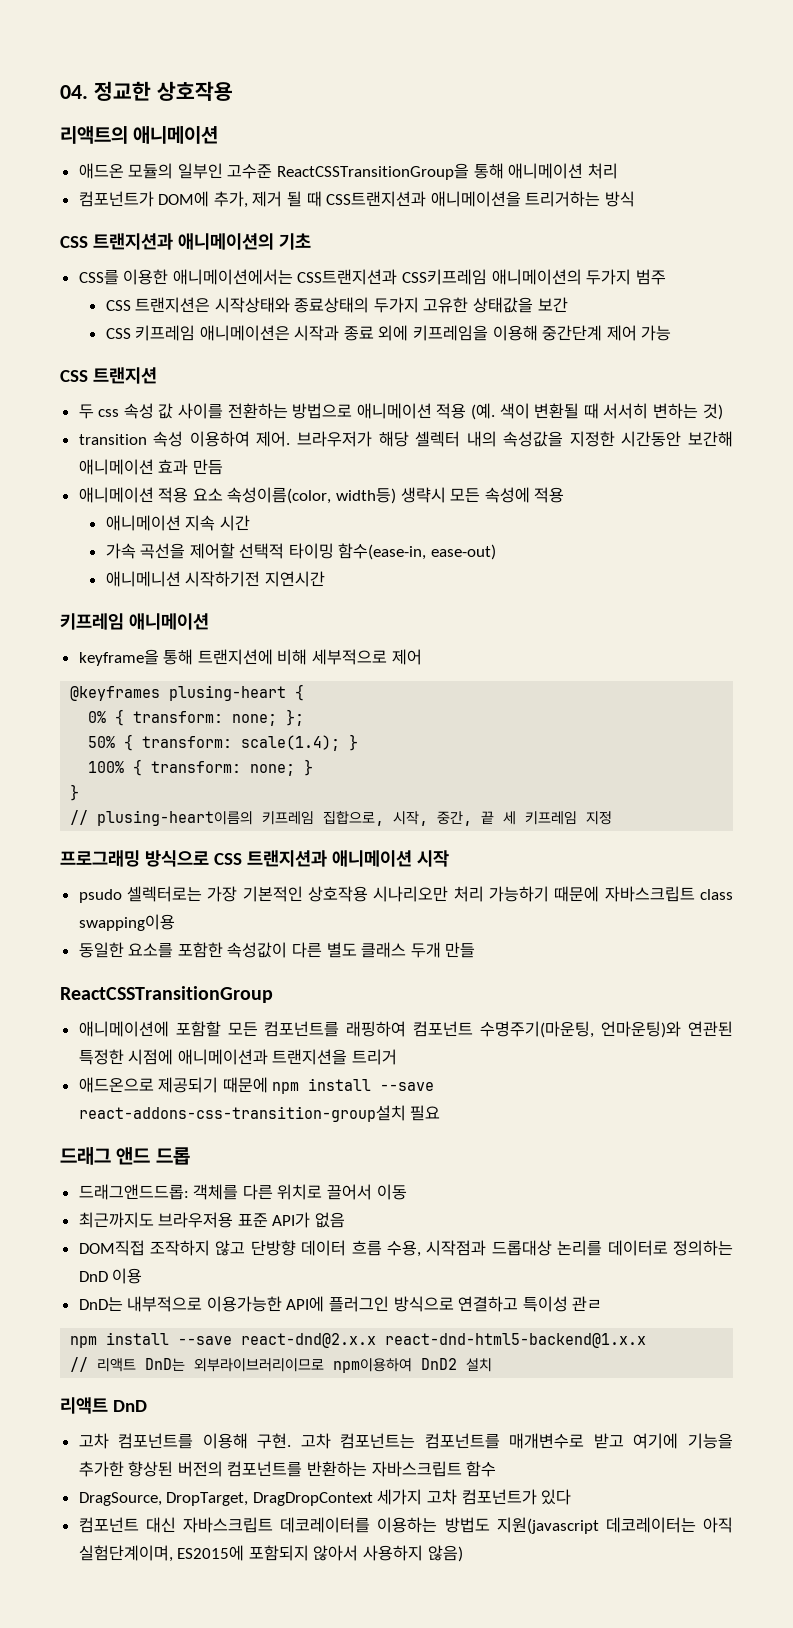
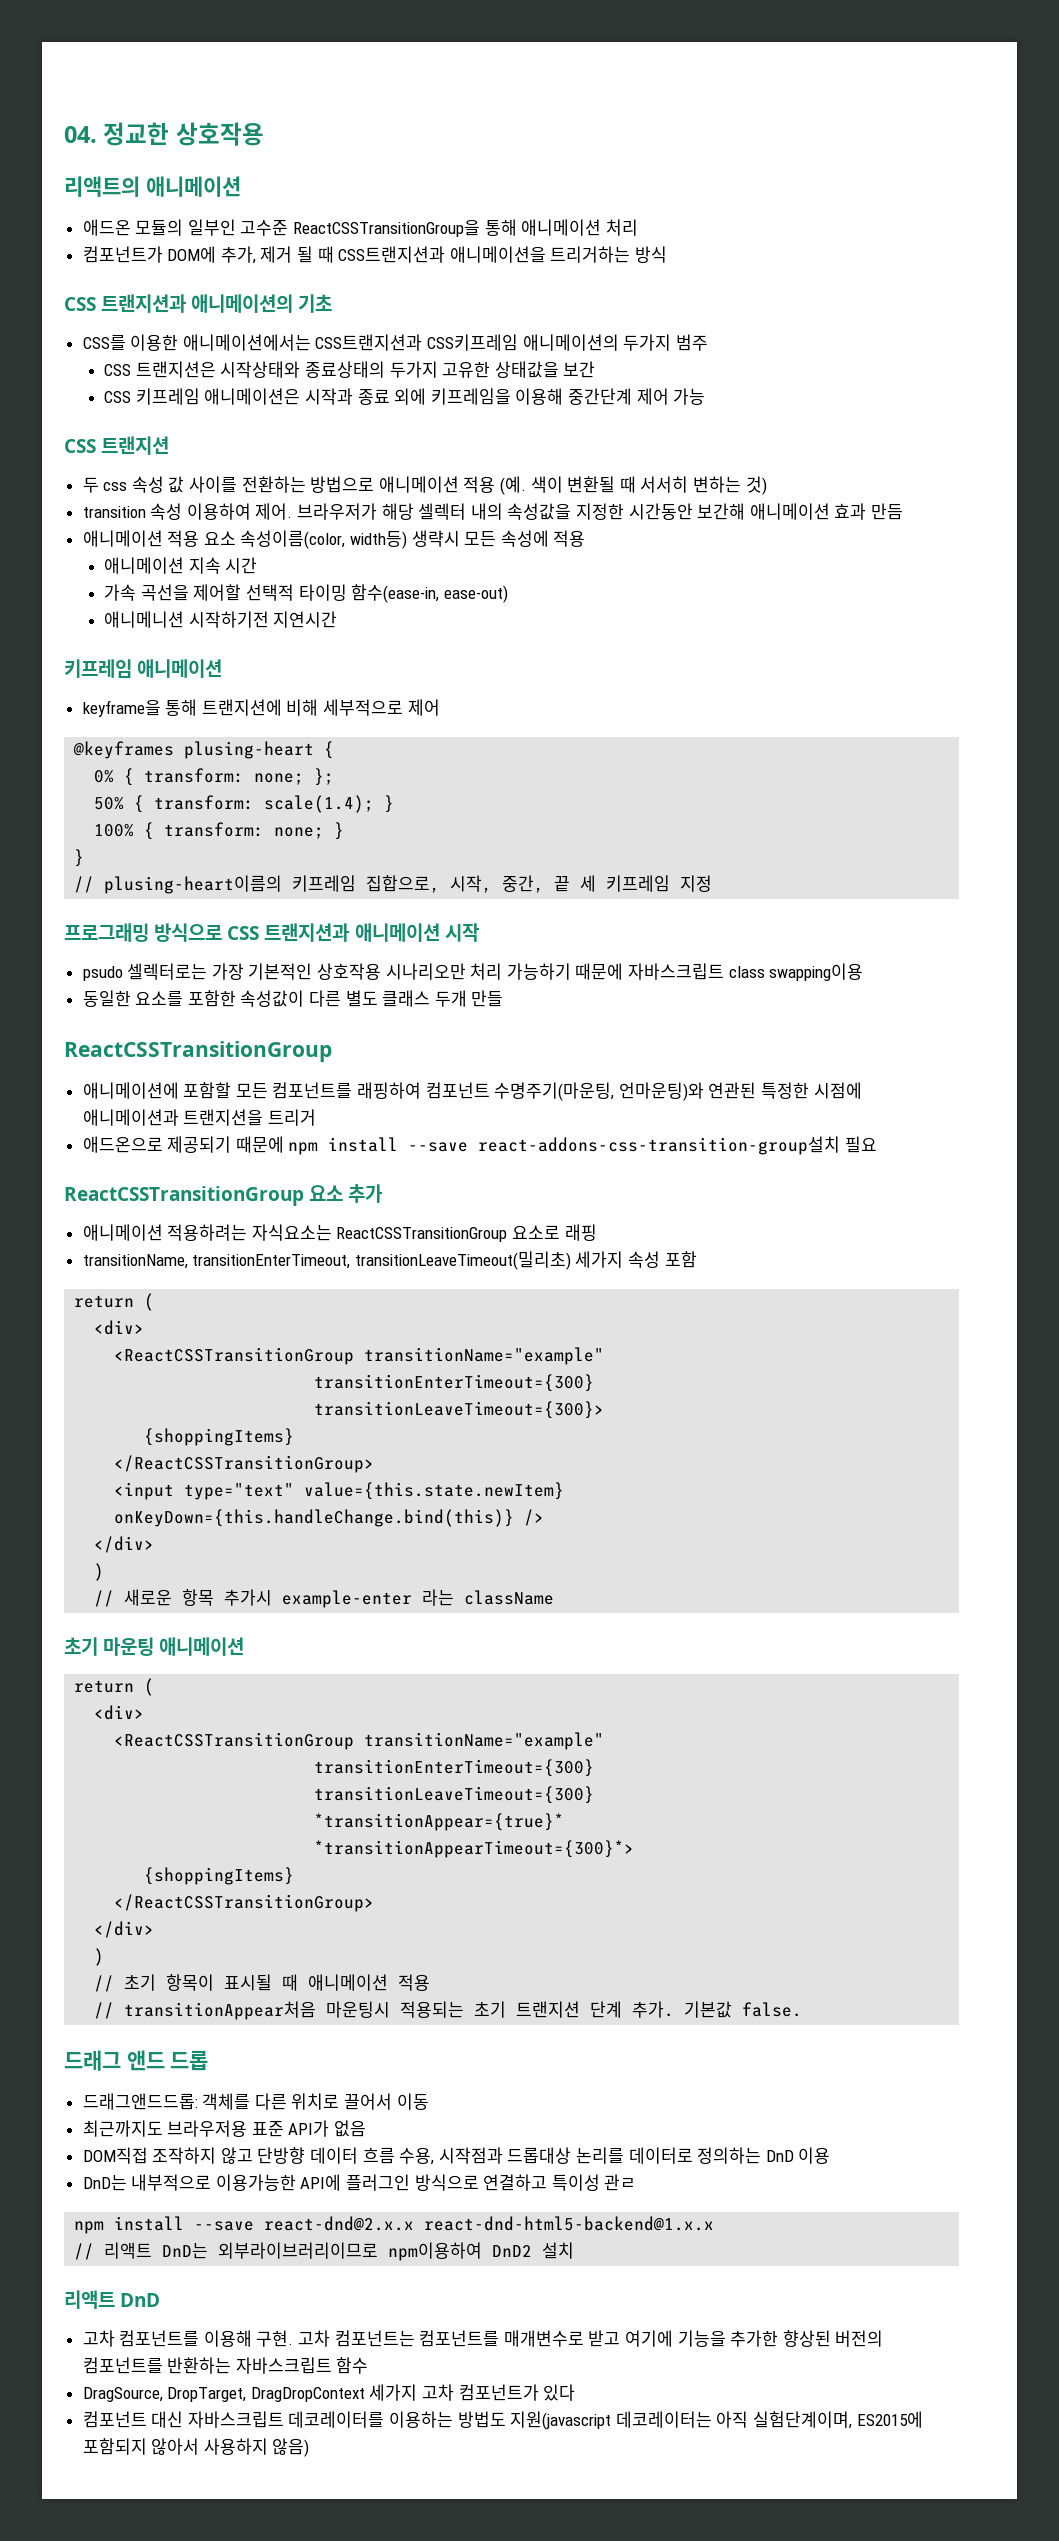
(441, 1113) none -> [64,1184,383,1206] [82,1224,597,1242] [82,1251,697,1270] [74,1293,155,1311] [94,1320,145,1335] [114,1347,605,1365] [314,1374,595,1392] [314,1401,605,1419] [144,1428,295,1446] [114,1455,375,1473] [114,1482,565,1500] [114,1509,545,1527] [94,1536,155,1553] [94,1563,105,1581] [94,1589,555,1608] [64,1637,245,1656] [74,1678,155,1696] [94,1705,145,1720] [114,1732,605,1750] [314,1759,595,1777] [314,1786,595,1804] [314,1813,565,1831] [314,1840,635,1858] [144,1867,295,1885] [114,1894,375,1912] [94,1921,155,1938] [94,1948,105,1966] [94,1974,431,1992] [94,2001,803,2020] // ReactCSSTransitionGroup 요소 추가 // 애니메이션 적용하려는 자식요소는 ReactCSSTransitionGroup 요소로 래핑 // transitionName, transitionEnterTimeout, transitionLeaveTimeout(밀리초) 세가지 속성 포함 // return ( // <div> // <ReactCSSTransitionGroup transitionName="example" // transitionEnterTimeout={300} // transitionLeaveTimeout={300}> // {shoppingItems} // </ReactCSSTransitionGroup> // <input type="text" value={this.state.newItem} onKeyDown={this.handleChange.bind(this)} /> // </div> // ) // // 새로운 항목 추가시 example-enter 라는 className // 초기 마운팅 애니메이션 // return ( // <div> // <ReactCSSTransitionGroup transitionName="example" // transitionEnterTimeout={300} // transitionLeaveTimeout={300} // *transitionAppear={true}* // *transitionAppearTimeout={300}*> // {shoppingItems} // </ReactCSSTransitionGroup> // </div> // ) // // 초기 항목이 표시될 때 애니메이션 적용 // // transitionAppear처음 마운팅시 적용되는 초기 트랜지션 단계 추가. 기본값 false.

